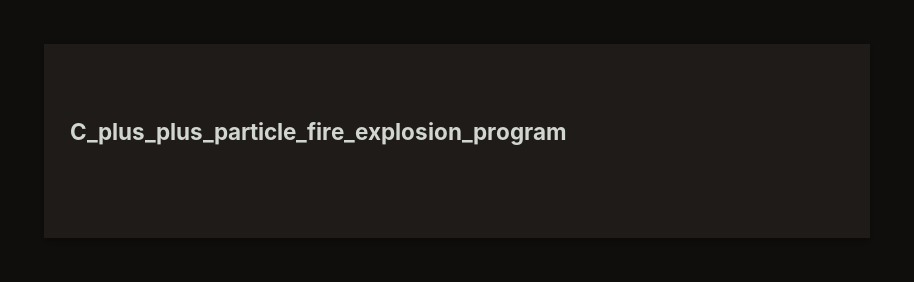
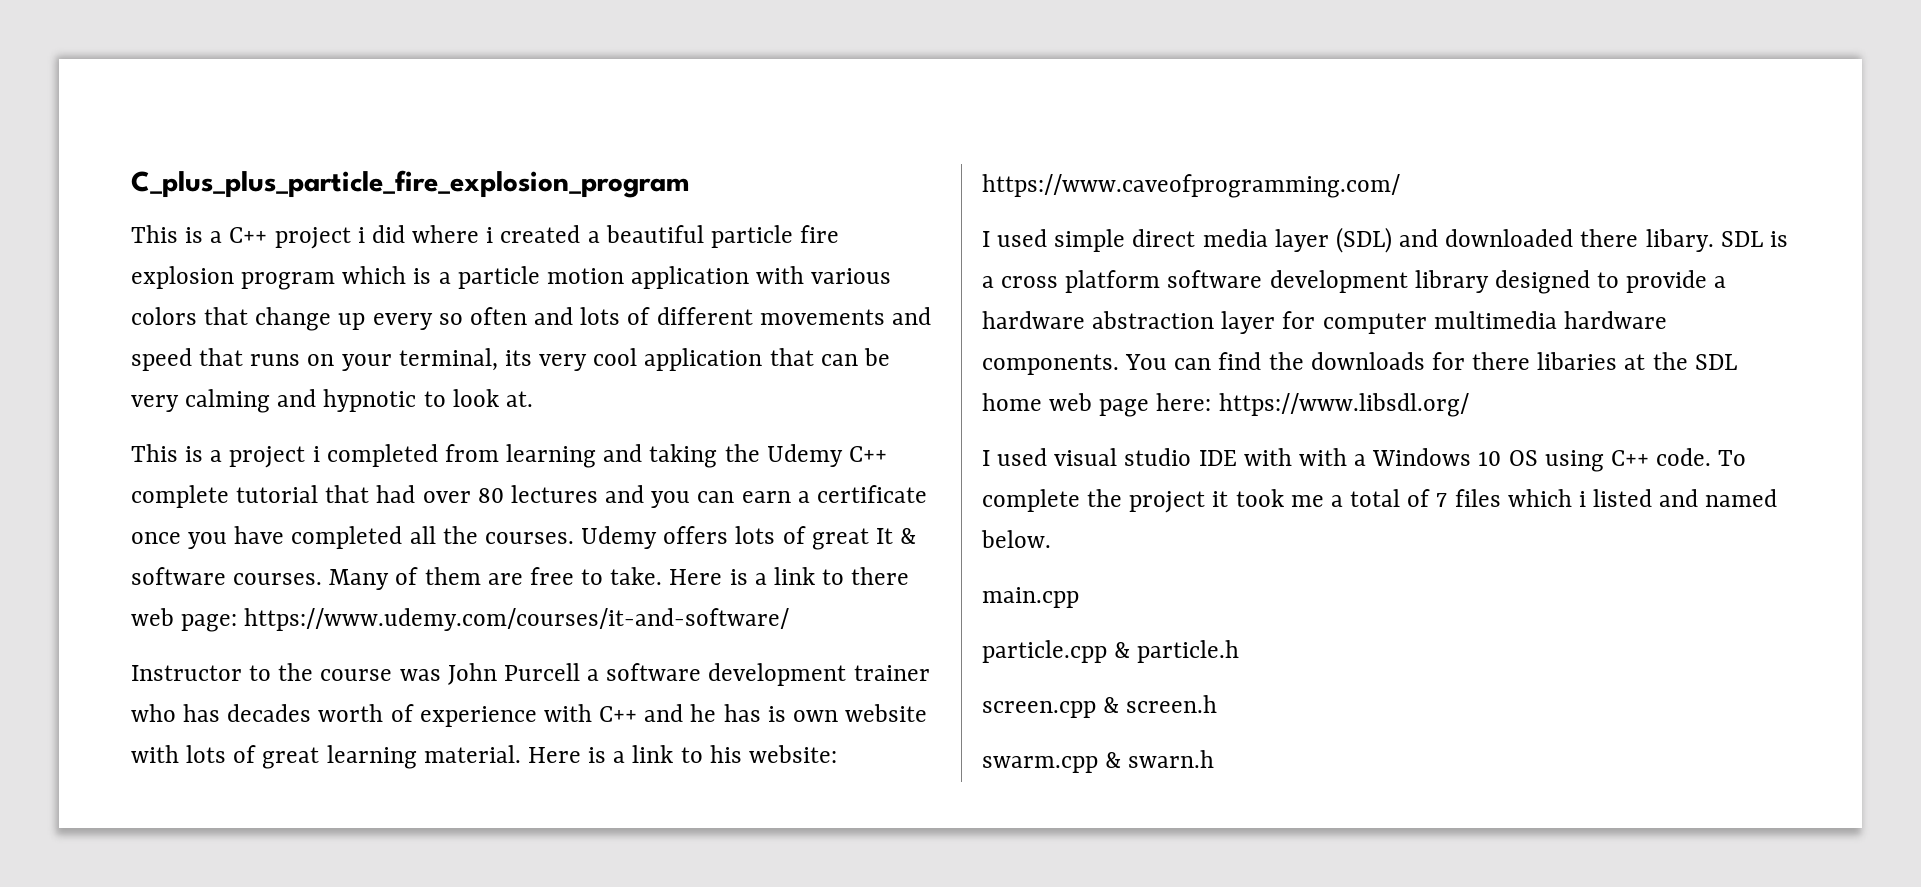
(567, 133) none -> [131,225,840,249] [131,266,892,290] [131,307,931,331] [131,348,890,371] [131,389,533,413] [131,444,887,468] [131,485,927,508] [131,526,917,550] [131,567,910,590] [131,608,790,632] [131,663,930,686] [131,704,928,727] [131,745,837,769] [982,174,1400,198] [982,227,1788,253] [982,270,1727,294] [982,311,1667,334] [982,352,1737,375] [982,393,1469,417] [982,448,1747,472] [982,489,1778,513] [981,530,1051,548] [982,587,1079,608] [982,640,1240,663] [982,695,1218,718] [982,750,1215,773] // This is a C++ project i did where i created a beautiful particle fire explosion program which is a particle motion application with various colors that change up every so often and lots of different movements and speed that runs on your terminal, its very cool application that can be very calming and hypnotic to look at. // This is a project i completed from learning and taking the Udemy C++ complete tutorial that had over 80 lectures and you can earn a certificate once you have completed all the courses. Udemy offers lots of great It & software courses. Many of them are free to take. Here is a link to there web page: https://www.udemy.com/courses/it-and-software/ // Instructor to the course was John Purcell a software development trainer who has decades worth of experience with C++ and he has is own website with lots of great learning material. Here is a link to his website: https://www.caveofprogramming.com/ // I used simple direct media layer (SDL) and downloaded there libary. SDL is a cross platform software development library designed to provide a hardware abstraction layer for computer multimedia hardware components. You can find the downloads for there libaries at the SDL home web page here: https://www.libsdl.org/ // I used visual studio IDE with with a Windows 10 OS using C++ code. To complete the project it took me a total of 7 files which i listed and named below. // main.cpp // particle.cpp & particle.h // screen.cpp & screen.h // swarm.cpp & swarn.h

